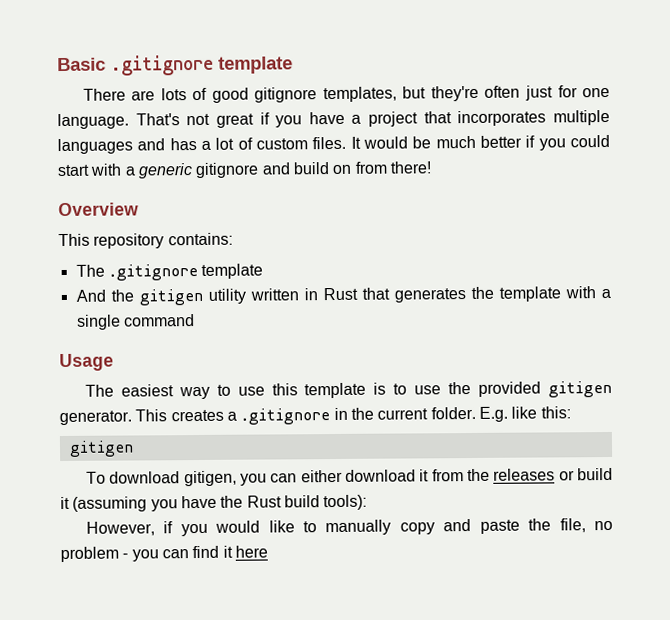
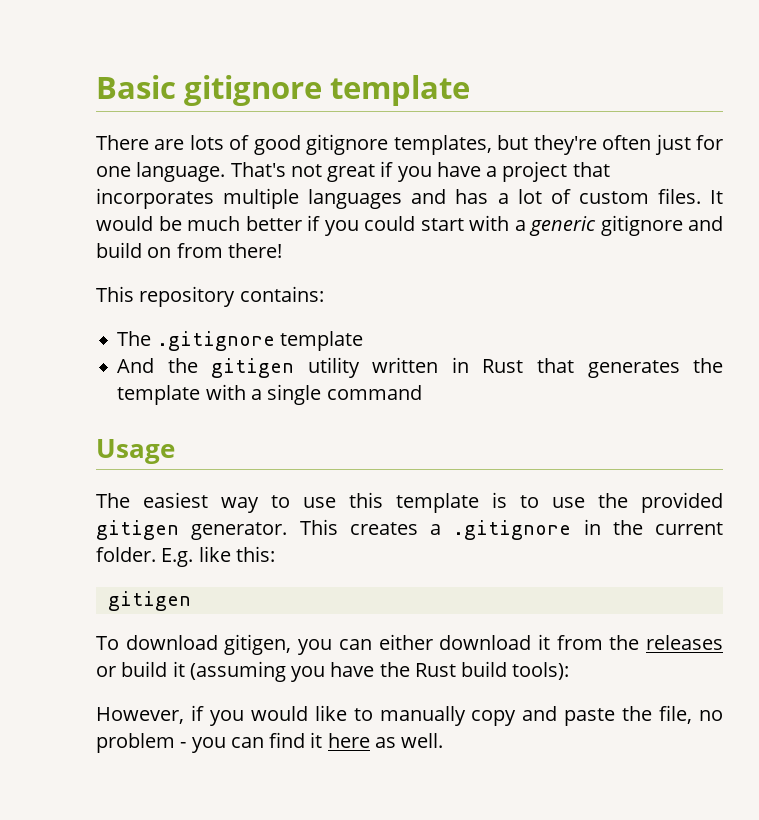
[110,54,214,76] .gitignore -> [184,75,323,106] gitignore
[58,202,139,217] // Overview -> (282, 250) none
(268, 551) none -> [374,733,444,748] as well.

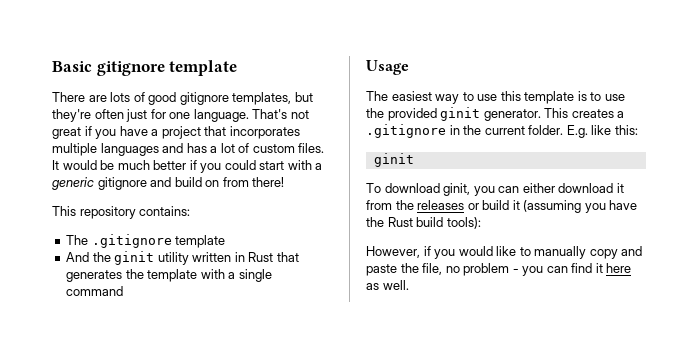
[211,358,295,378] gitigen -> [114,251,155,265] ginit
[96,520,179,540] gitigen -> [440,107,481,121] ginit
[107,591,191,611] gitigen -> [373,153,414,167] ginit
[224,634,292,655] gitigen, -> [443,183,471,196] ginit,

